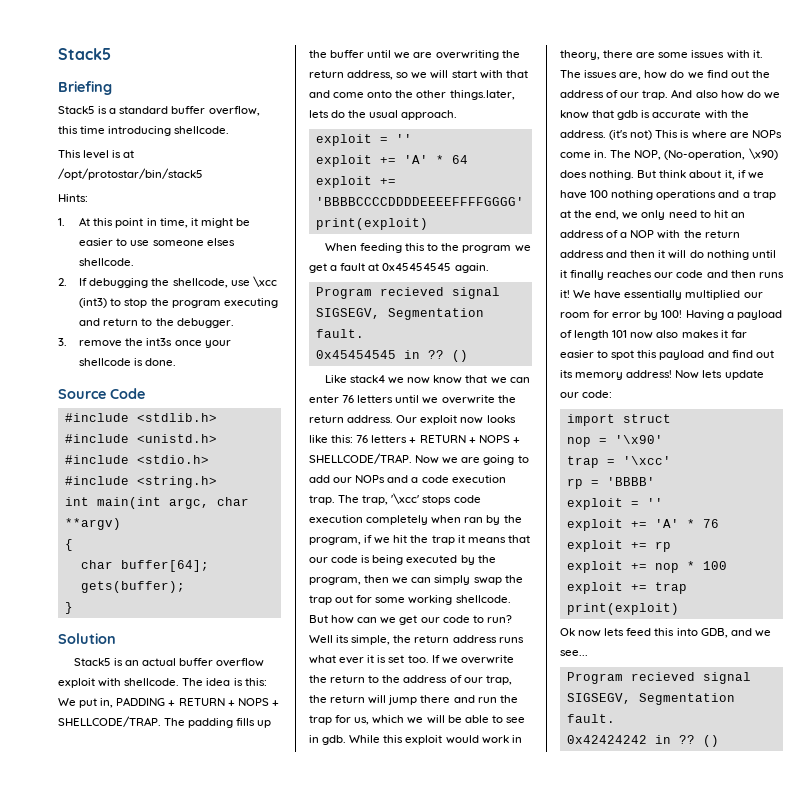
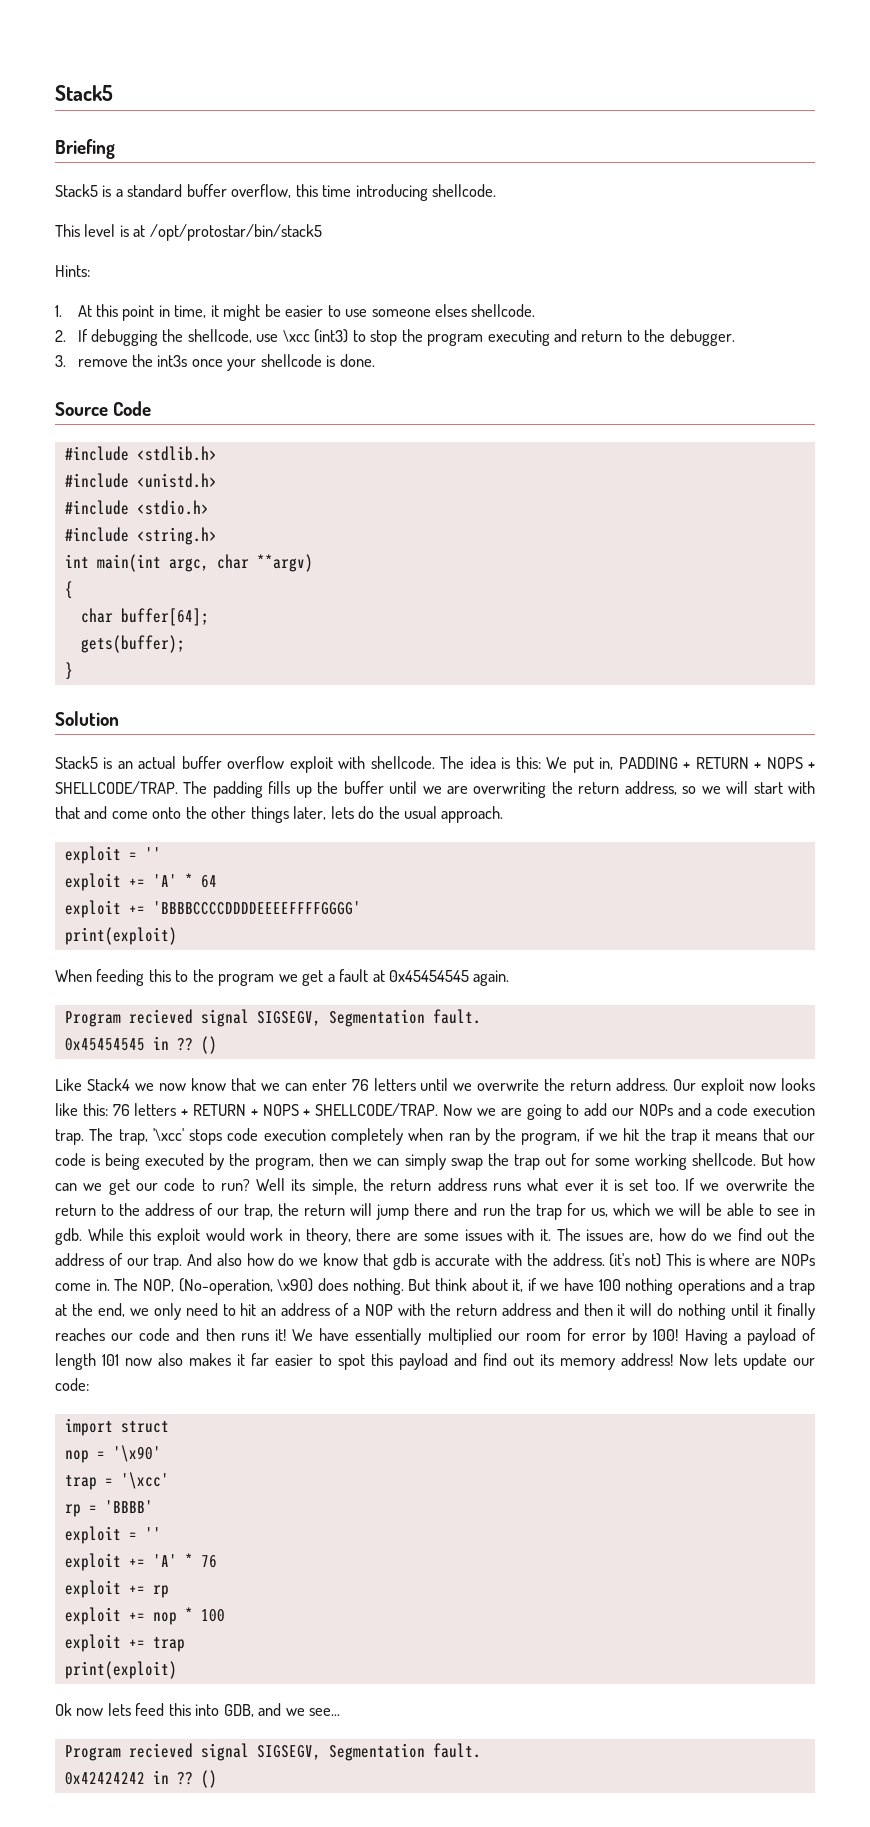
[449,90,515,100] things.later, -> [250,806,327,823] things later,
[350,375,386,383] stack4 -> [86,1078,130,1091] Stack4

